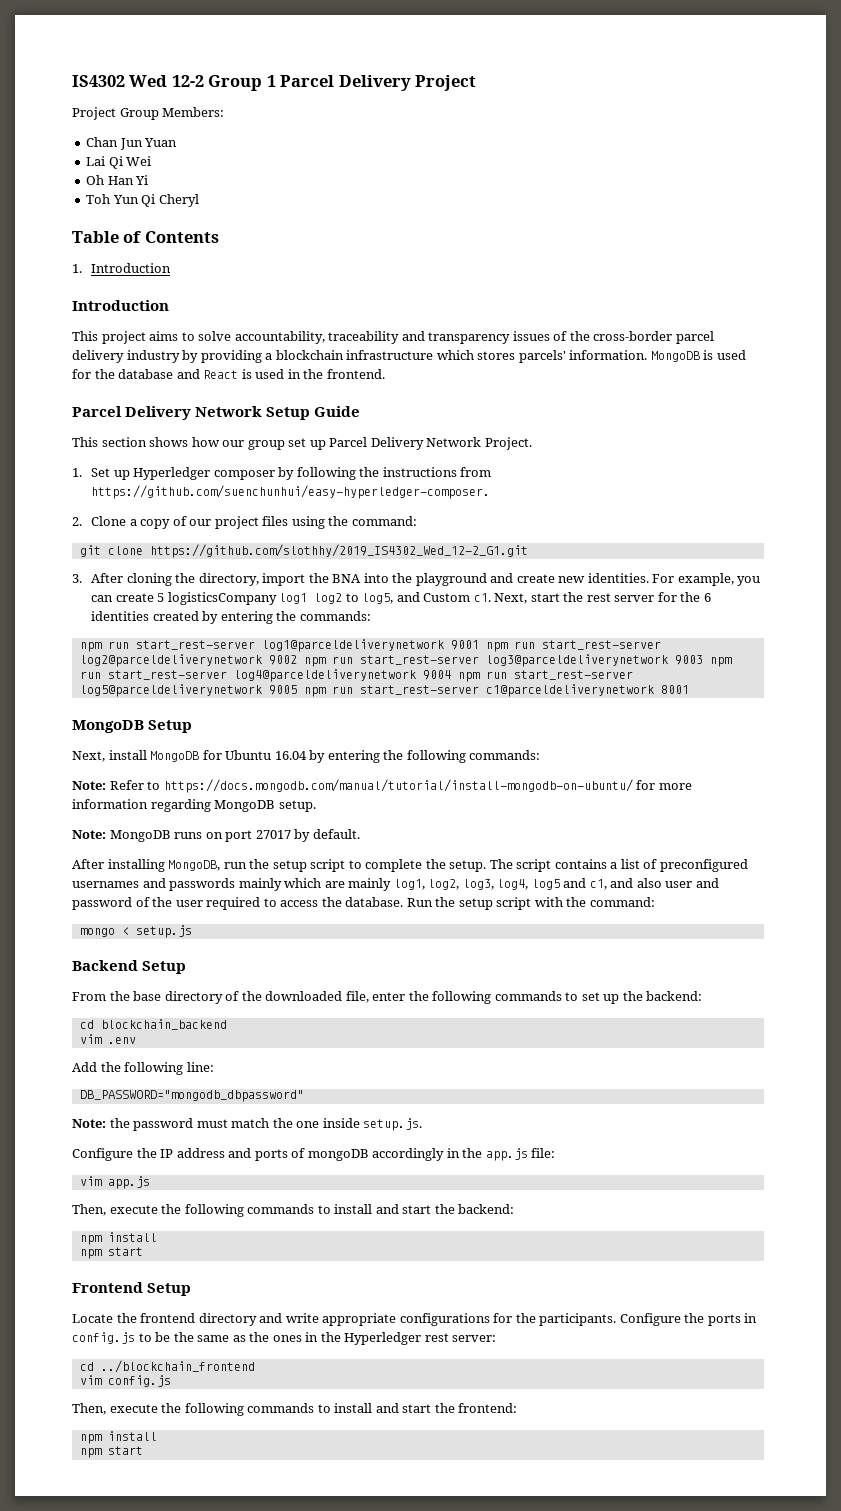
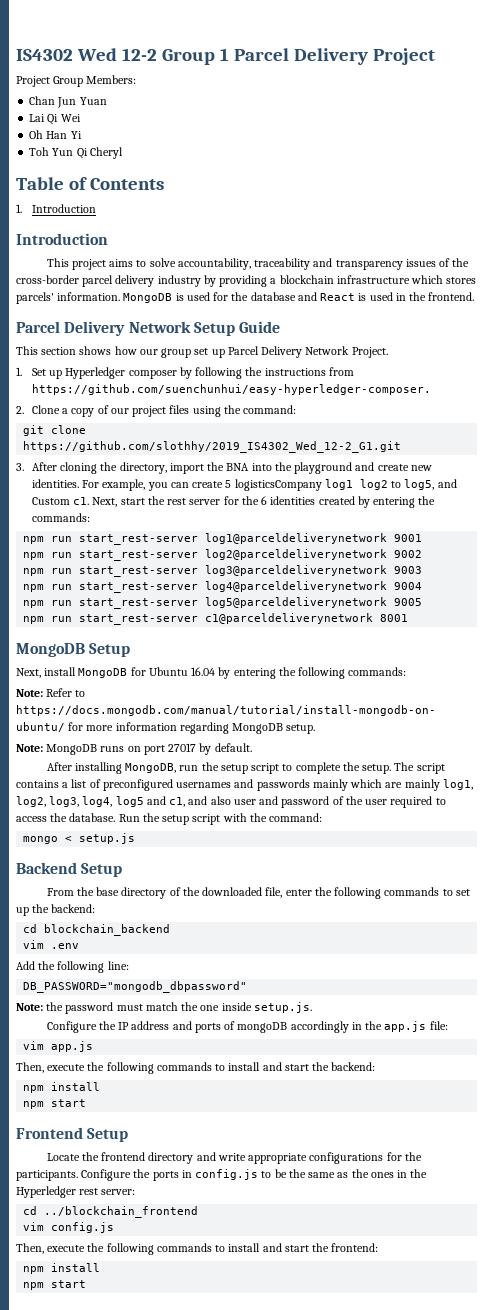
(479, 645) none -> (423, 538) //
(297, 660) none -> (423, 554) //
(703, 660) none -> (423, 570) //
(451, 675) none -> (423, 586) //
(297, 690) none -> (423, 602) //

